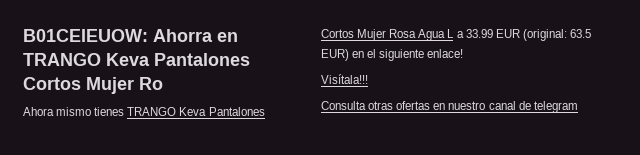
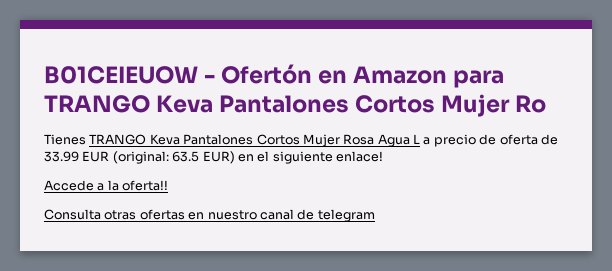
[23,29,238,42] B01CEIEUOW: Ahorra en -> [44,64,505,88] B01CEIEUOW - Ofertón en Amazon para
[23,107,125,116] Ahora mismo tienes -> [44,134,86,145] Tienes
(464, 34) none -> [433,134,558,147] precio de oferta de
[321,74,368,84] Visítala!!! -> [44,180,169,191] Accede a la oferta!!

